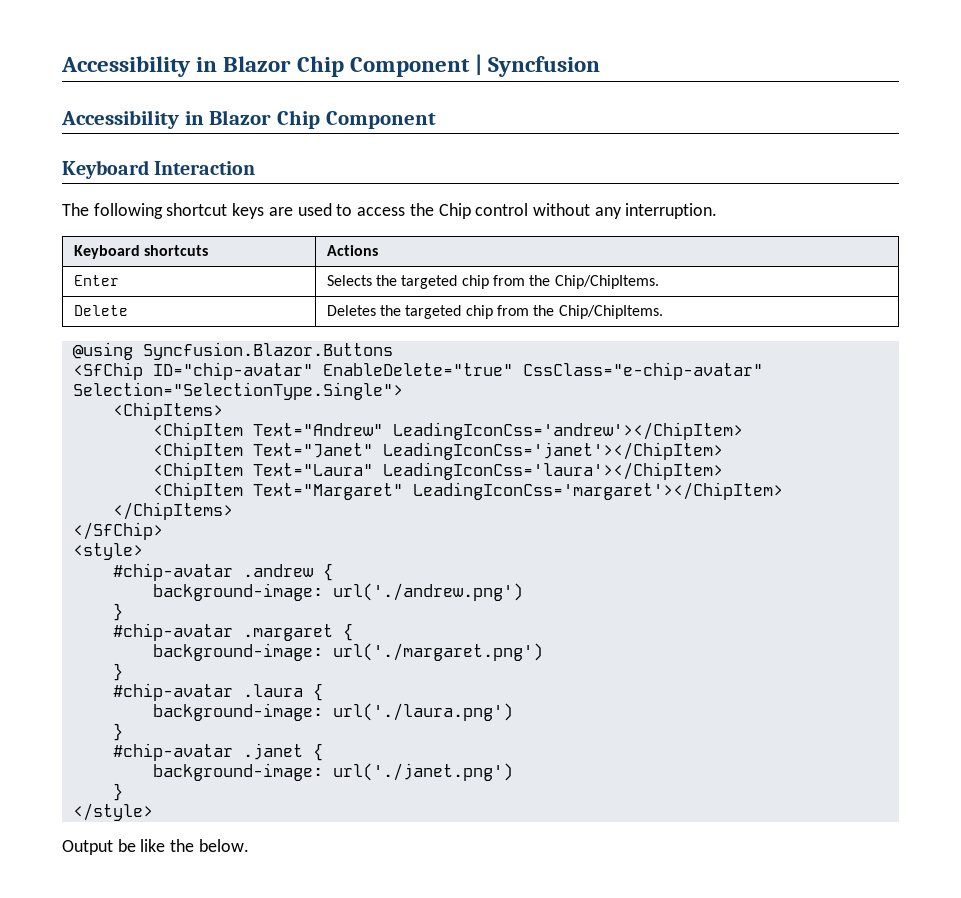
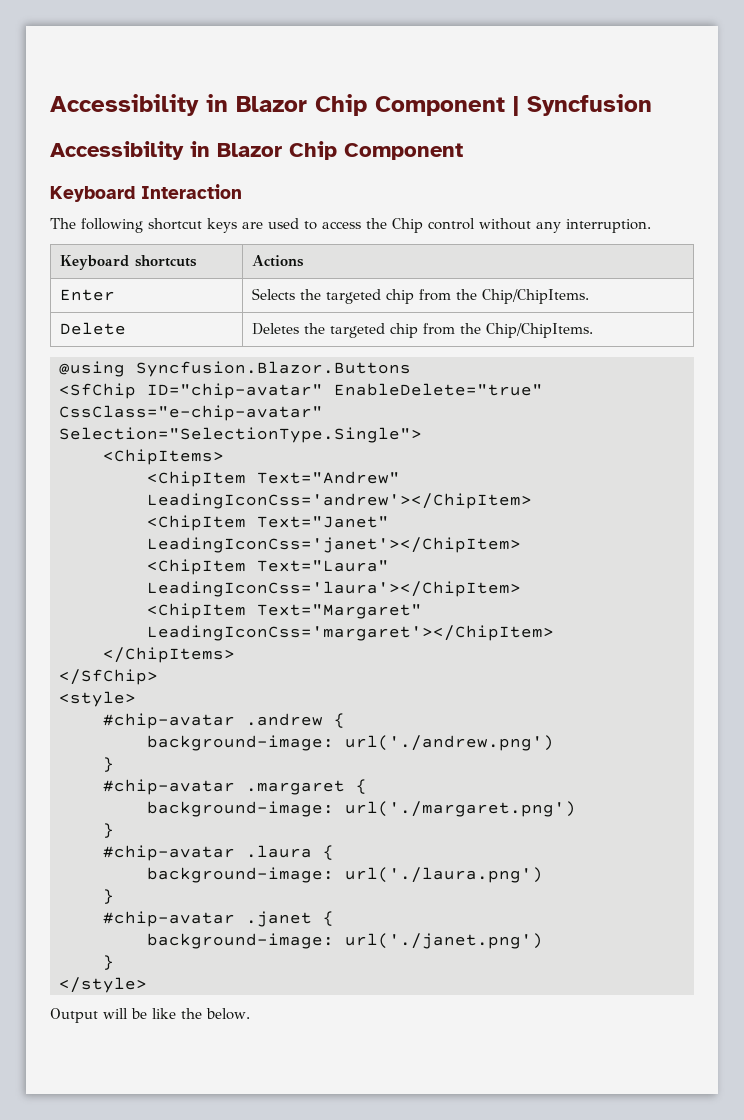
(113, 847) none -> [103,1008,128,1019] will

